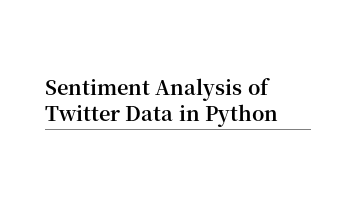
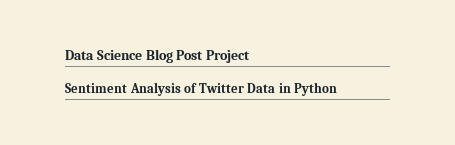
(45, 87) none -> [65,49,251,63] Data Science Blog Post Project //

